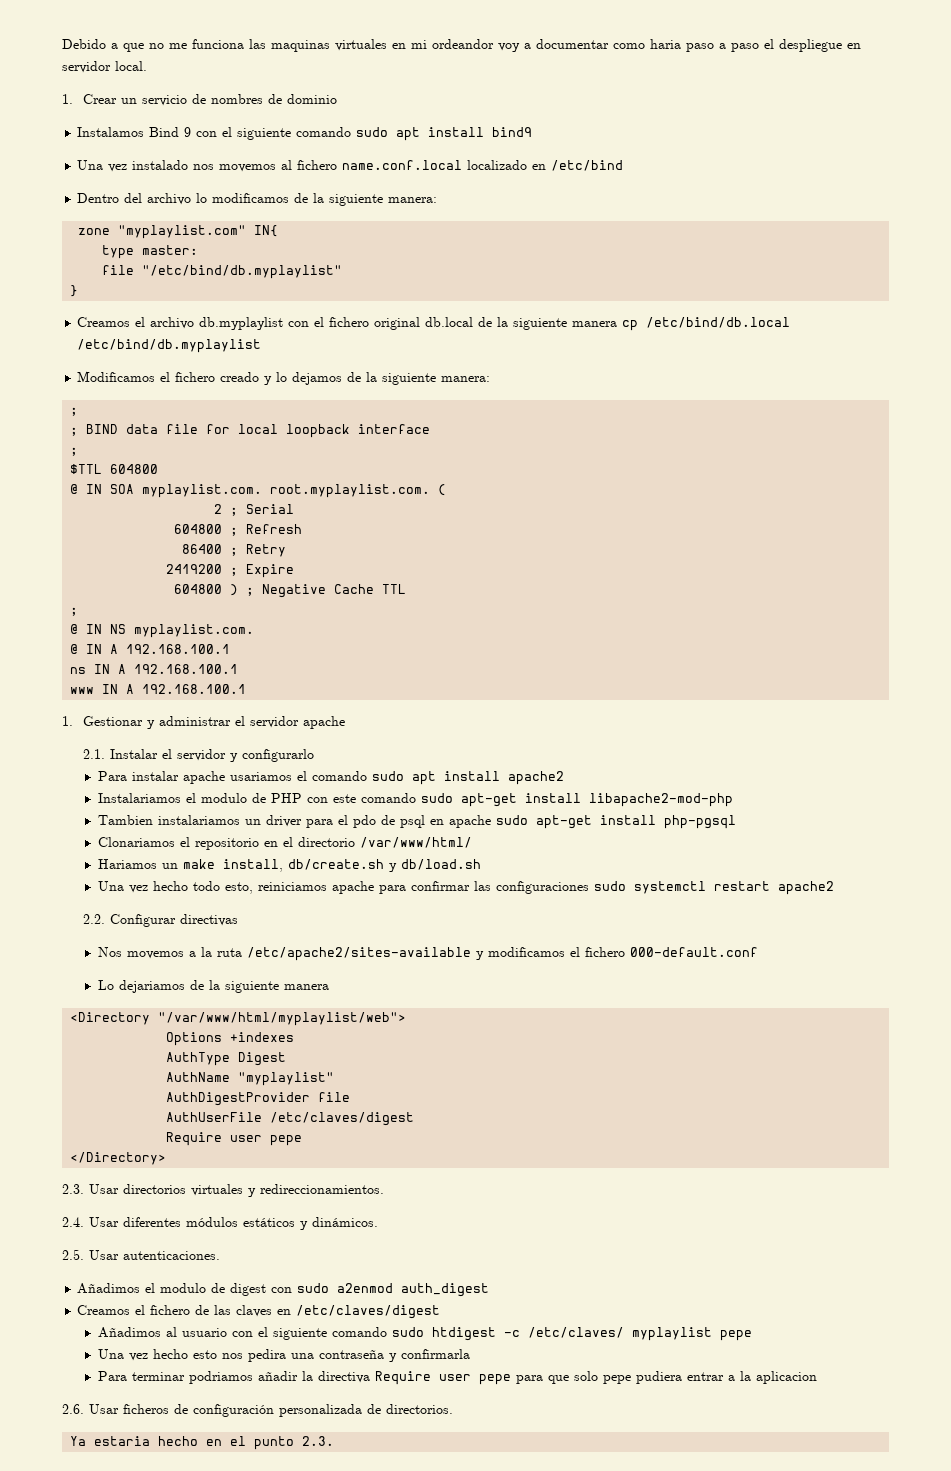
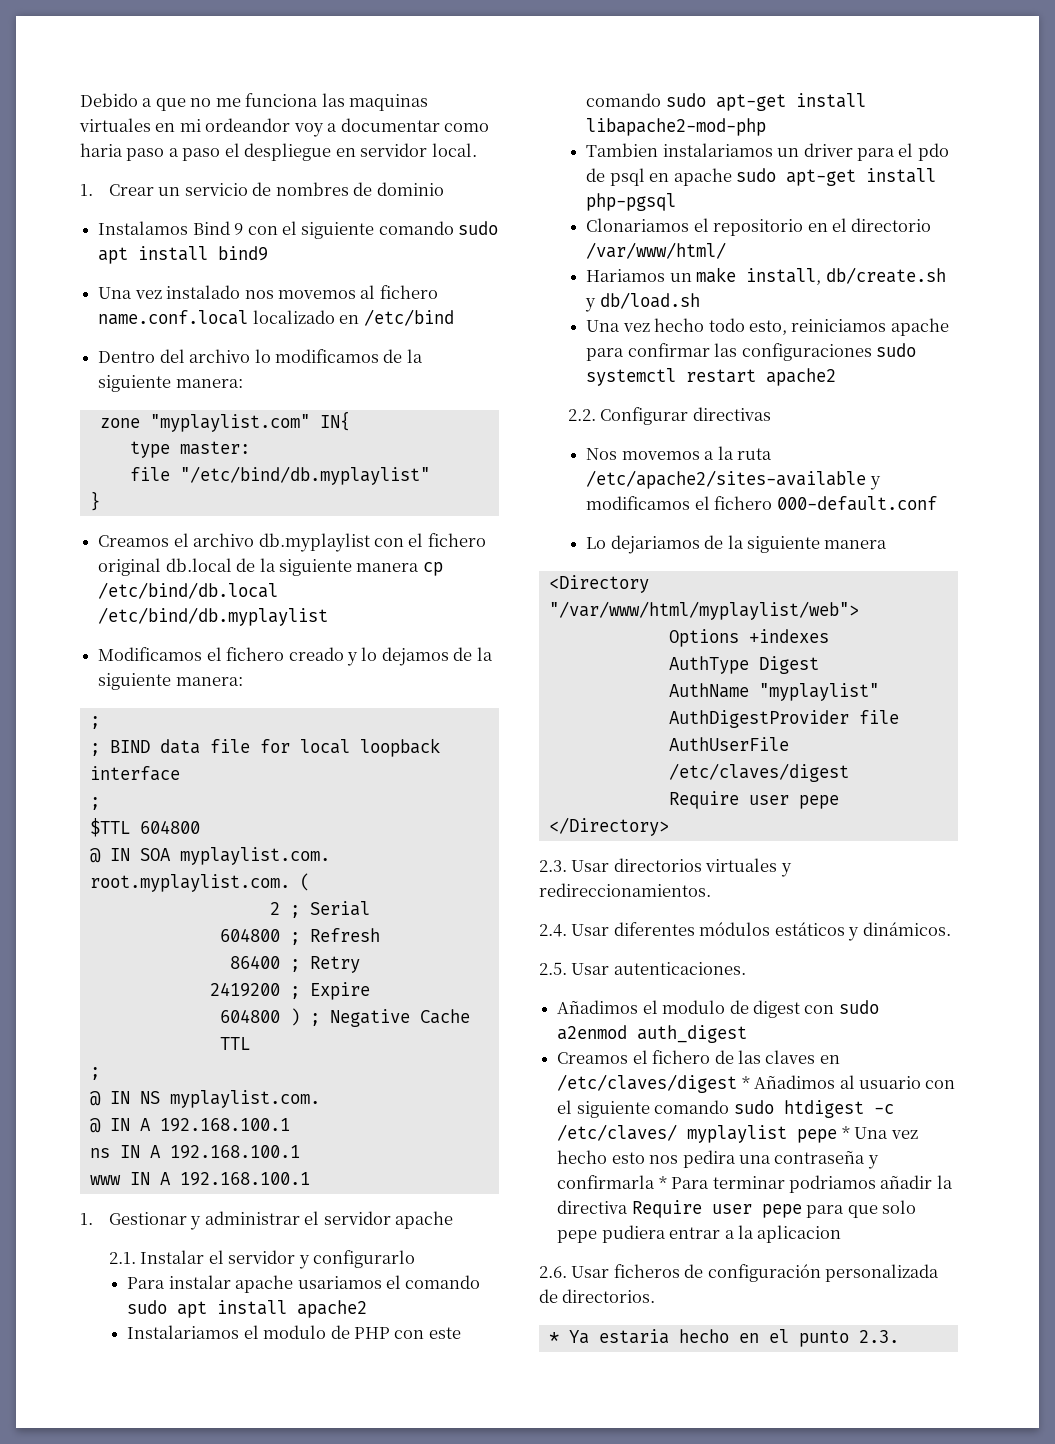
(441, 1312) // -> [741,1076,750,1089] *
(752, 1335) // -> [841,1126,850,1139] *
(470, 1354) // -> [658,1176,667,1189] *
(453, 1409) none -> [548,1332,559,1343] *

